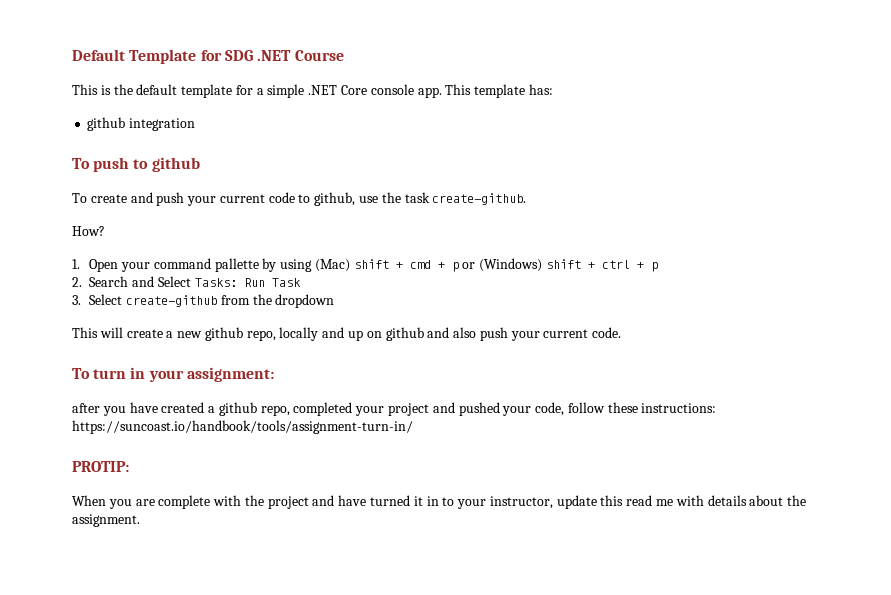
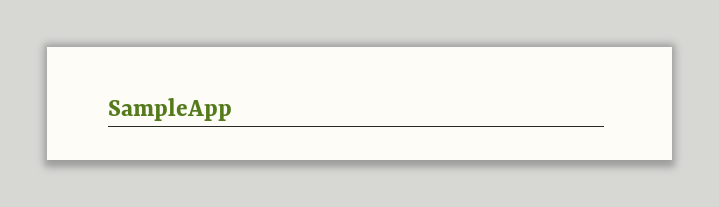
[72,49,344,64] [72,84,553,98] [87,117,196,131] [72,157,200,172] [72,192,527,206] [72,226,105,236] [72,258,658,272] [72,276,301,287] [72,294,335,308] [72,327,622,341] [72,367,274,382] [72,402,717,416] [72,420,413,434] [72,461,129,472] [72,495,807,509] [72,514,140,527] Default Template for SDG .NET Course // This is the default template for a simple .NET Core console app. This template has: // github integration // To push to github // To create and push your current code to github, use the task create-github. // How? // 1. Open your command pallette by using (Mac) shift + cmd + p or (Windows) shift + ctrl + p // 2. Search and Select Tasks: Run Task // 3. Select create-github from the dropdown // This will create a new github repo, locally and up on github and also push your current code. // To turn in your assignment: // after you have created a github repo, completed your project and pushed your code, follow these instructions: https://suncoast.io/handbook/tools/assignment-turn-in/ // PROTIP: // When you are complete with the project and have turned it in to your instructor, update this read me with details about the assignment. -> [108,98,232,121] SampleApp

